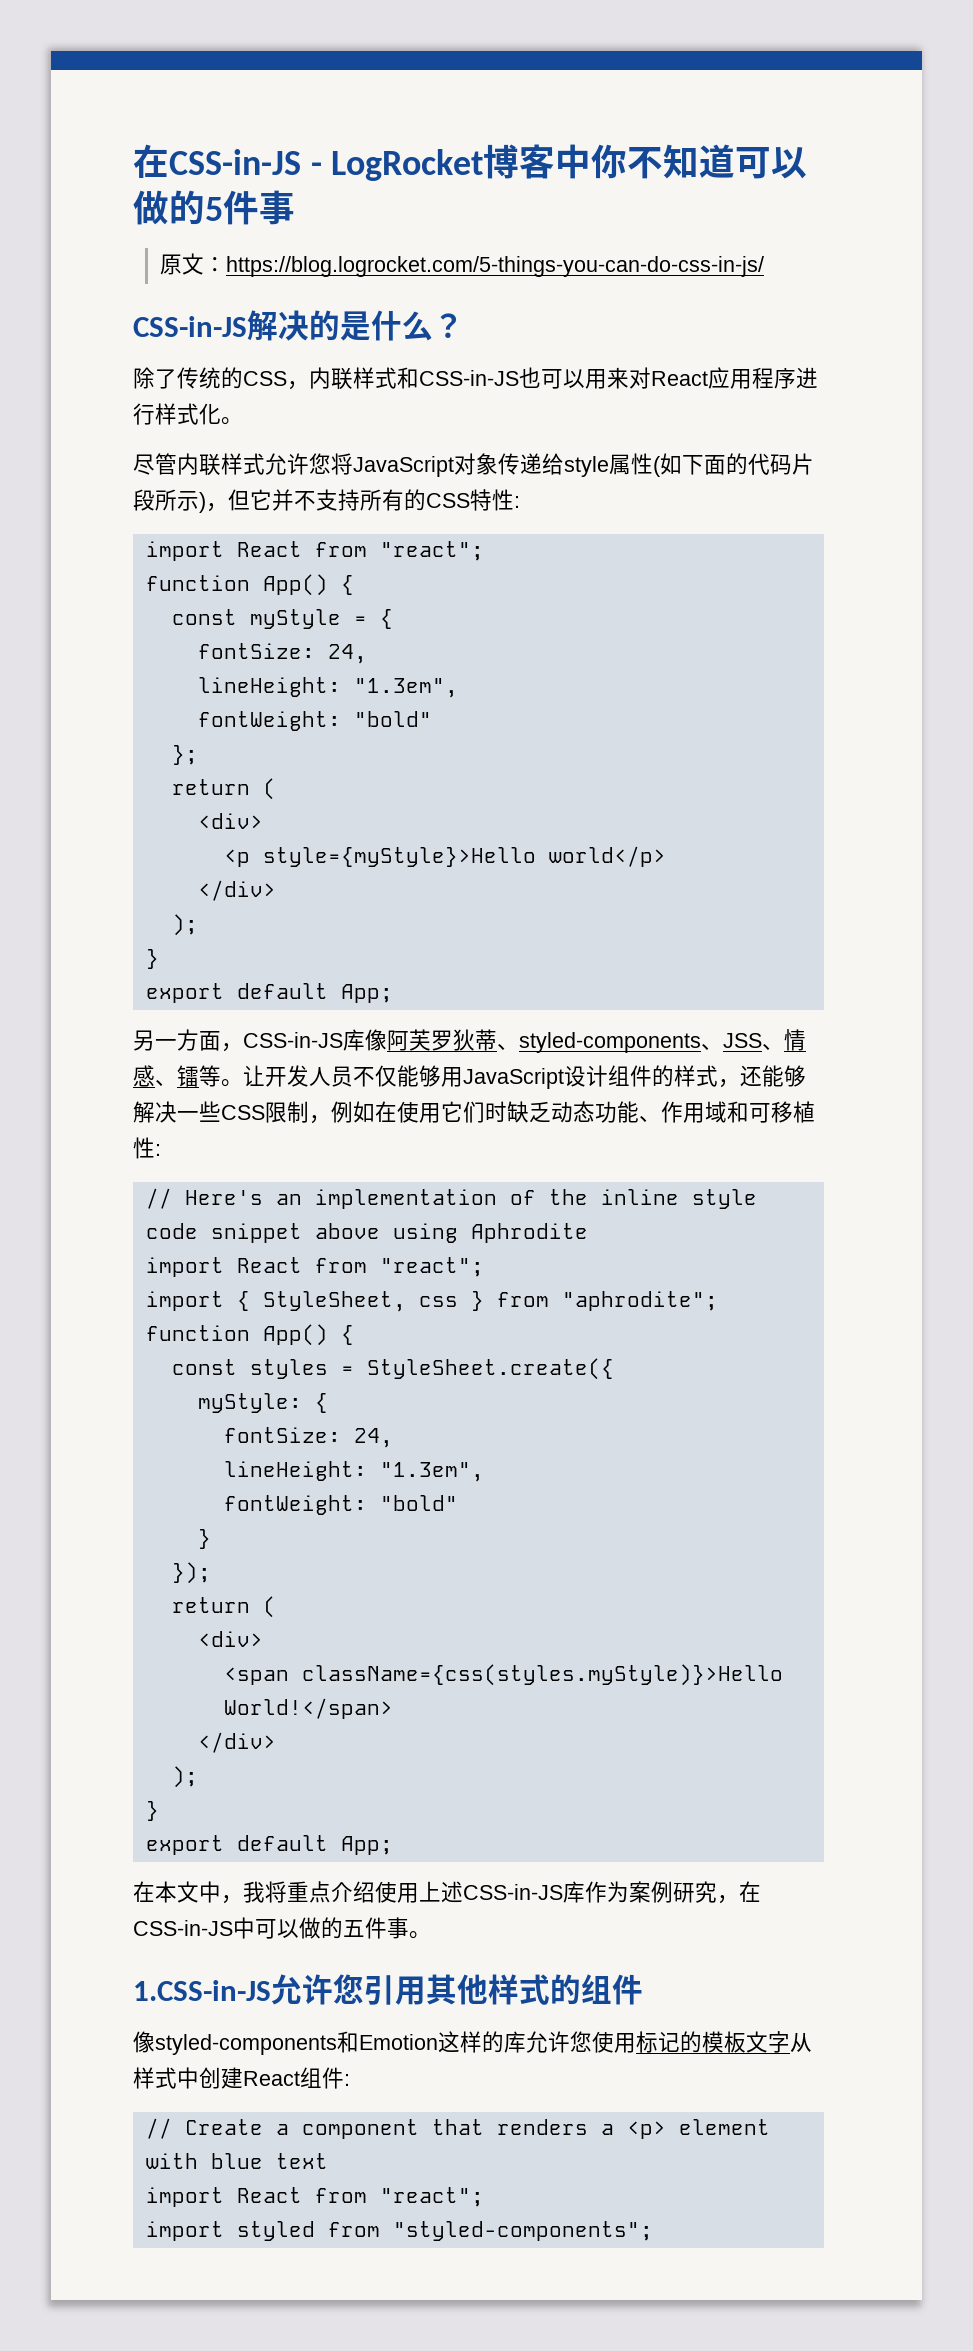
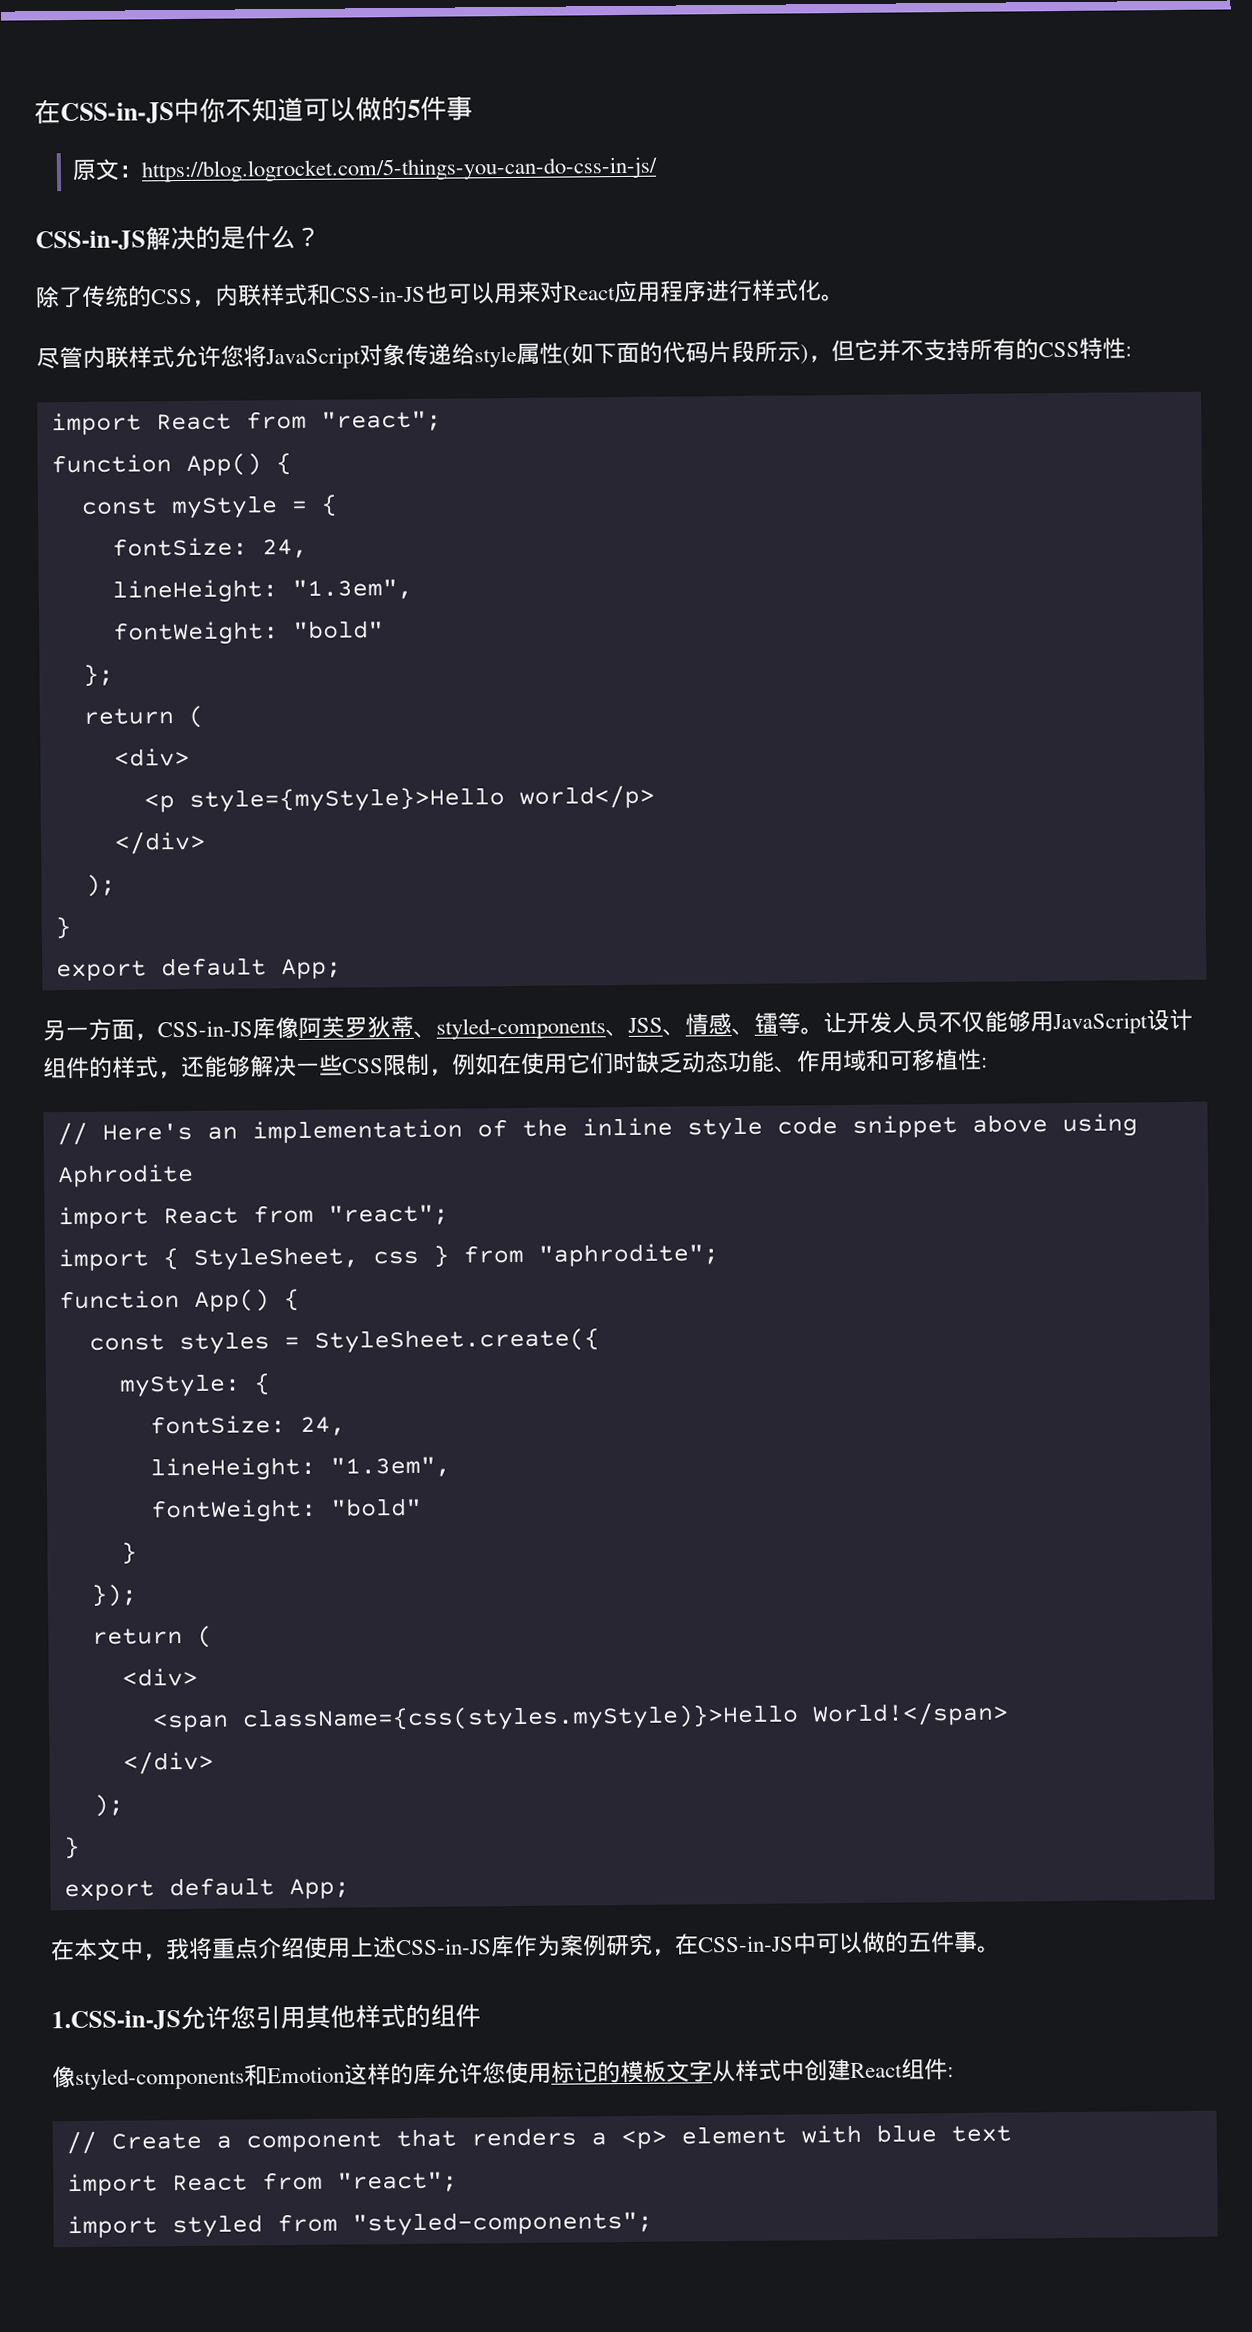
[133,144,556,181] 在CSS-in-JS - LogRocket博客 -> [34,99,174,125] 在CSS-in-JS

